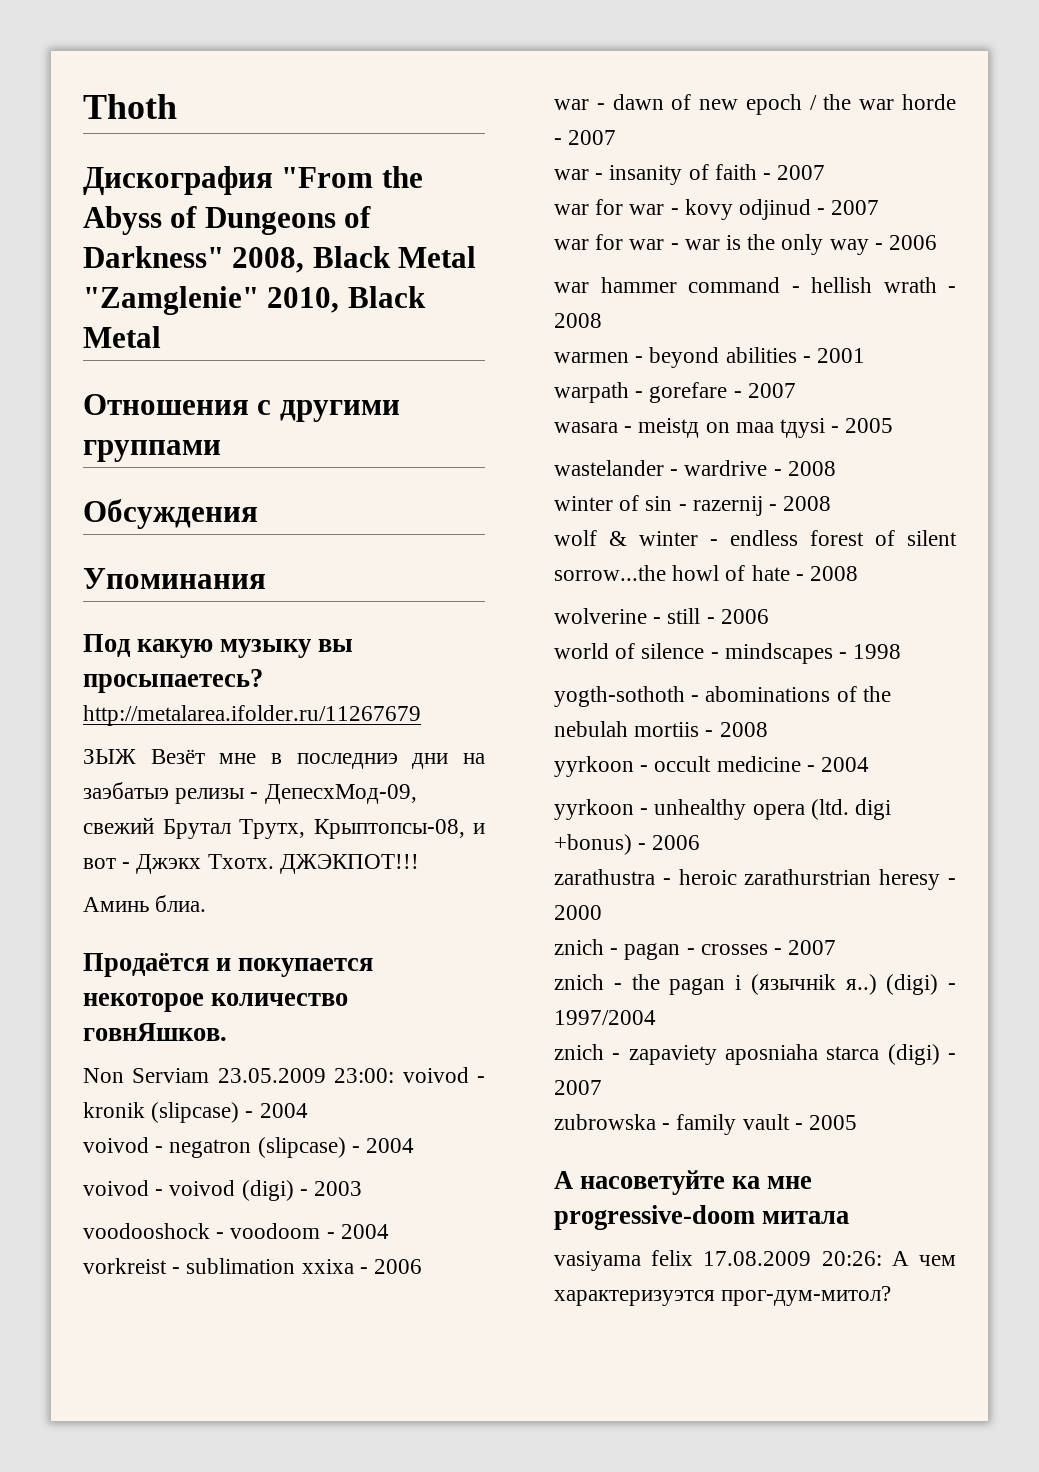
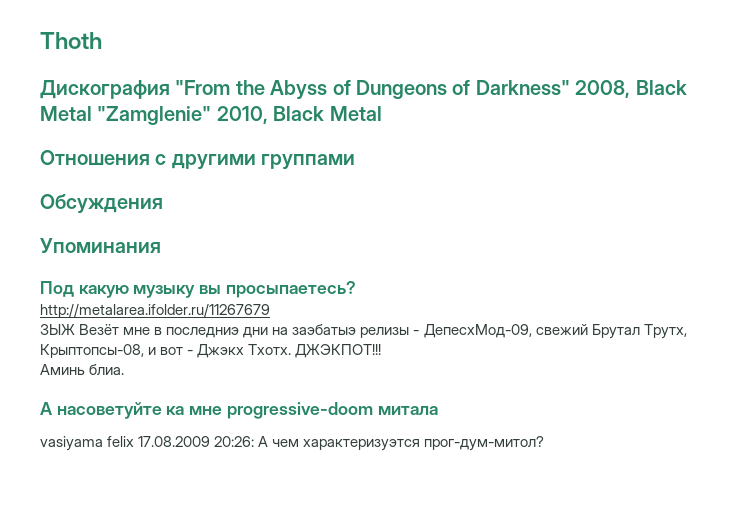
[83,953,374,977] [83,993,349,1012] [83,1023,227,1041] [83,1067,485,1083] [83,1102,308,1123] [83,1137,415,1158] [83,1180,363,1201] [83,1223,389,1239] [83,1258,423,1274] [554,94,956,115] [554,130,617,145] [554,164,826,185] [554,199,880,220] [554,234,938,255] [554,277,956,293] [554,313,602,328] [554,347,866,368] [554,382,796,403] [554,418,894,438] [554,460,836,476] [554,495,832,516] [554,530,957,546] [554,565,859,581] [554,608,769,624] [554,643,902,664] [554,686,891,707] [554,721,768,737] [554,756,870,777] [554,799,892,820] [554,834,701,855] [554,869,956,890] [554,905,602,920] [554,939,837,960] [554,974,956,995] [554,1010,656,1025] [554,1044,956,1065] [554,1080,602,1095] [554,1114,858,1135] // Продаётся и покупается некоторое количество говнЯшков. // Non Serviam 23.05.2009 23:00: voivod - kronik (slipcase) - 2004 // voivod - negatron (slipcase) - 2004 // voivod - voivod (digi) - 2003 // voodooshock - voodoom - 2004 // vorkreist - sublimation xxixa - 2006 // war - dawn of new epoch / the war horde - 2007 // war - insanity of faith - 2007 // war for war - kovy odjinud - 2007 // war for war - war is the only way - 2006 // war hammer command - hellish wrath - 2008 // warmen - beyond abilities - 2001 // warpath - gorefare - 2007 // wasara - meistд on maa tдysi - 2005 // wastelander - wardrive - 2008 // winter of sin - razernij - 2008 // wolf & winter - endless forest of silent sorrow...the howl of hate - 2008 // wolverine - still - 2006 // world of silence - mindscapes - 1998 // yogth-sothoth - abominations of the nebulah mortiis - 2008 // yyrkoon - occult medicine - 2004 // yyrkoon - unhealthy opera (ltd. digi +bonus) - 2006 // zarathustra - heroic zarathurstrian heresy - 2000 // znich - pagan - crosses - 2007 // znich - the pagan i (язычнik я..) (digi) - 1997/2004 // znich - zapaviety aposniaha starca (digi) - 2007 // zubrowska - family vault - 2005 -> (125, 369) none

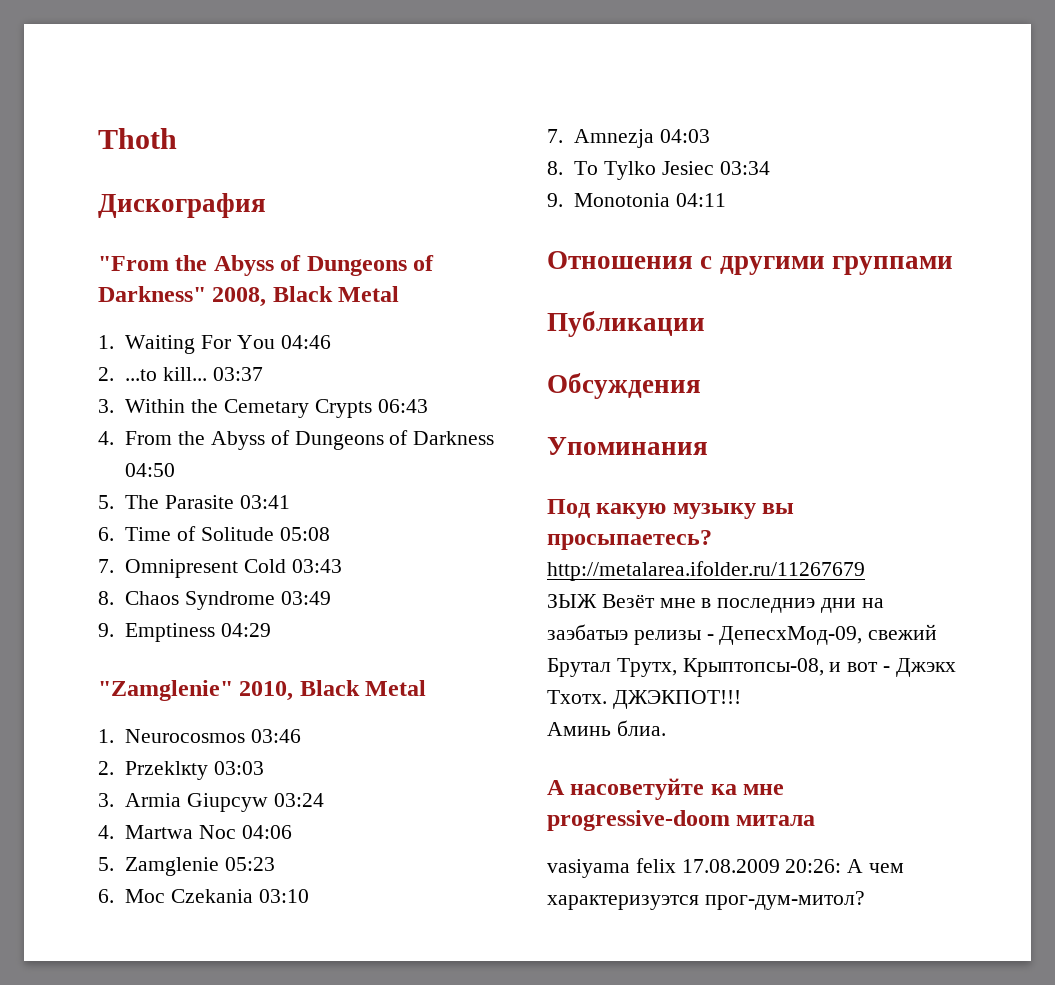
(170, 89) none -> (266, 205) //
[97,106,382,125] "Zamglenie" 2010, Black Metal -> [98,335,331,354] [98,367,263,381] [98,399,428,418] [98,430,495,450] [125,463,176,477] [98,495,290,509] [98,526,330,541] [98,559,342,578] [98,591,331,610] [98,623,272,642] [98,680,427,701] [98,729,302,743] [98,761,265,780] [98,793,324,812] [98,825,292,839] [98,857,276,876] [98,889,309,903] [547,129,711,148] [547,161,770,180] [547,193,727,207] // 1. Waiting For You 04:46 // 2. ...to kill... 03:37 // 3. Within the Cemetary Crypts 06:43 // 4. From the Abyss of Dungeons of Darkness 04:50 // 5. The Parasite 03:41 // 6. Time of Solitude 05:08 // 7. Omnipresent Cold 03:43 // 8. Chaos Syndrome 03:49 // 9. Emptiness 04:29 // "Zamglenie" 2010, Black Metal // 1. Neurocosmos 03:46 // 2. Przeklкty 03:03 // 3. Armia Gіupcуw 03:24 // 4. Martwa Noc 04:06 // 5. Zamglenie 05:23 // 6. Moc Czekania 03:10 // 7. Amnezja 04:03 // 8. To Tylko Jesieс 03:34 // 9. Monotonia 04:11
(356, 162) none -> [547,311,705,337] // Публикации

